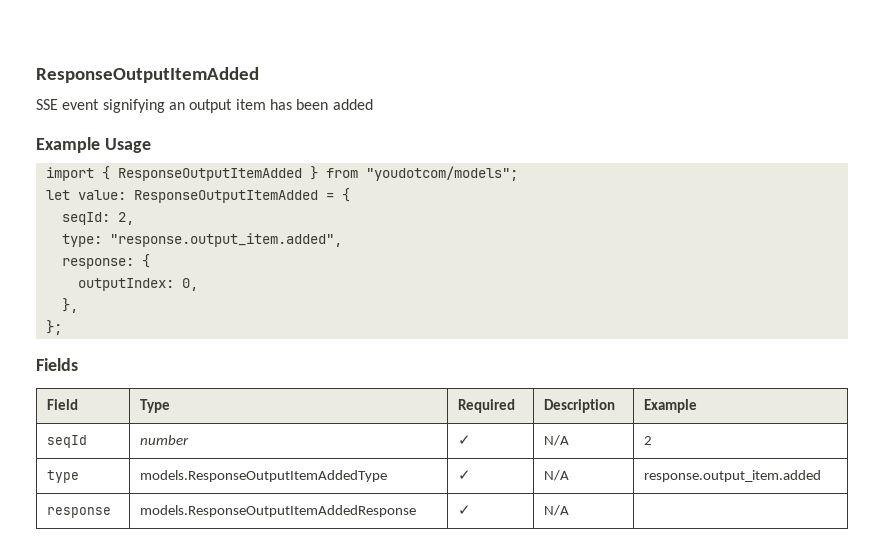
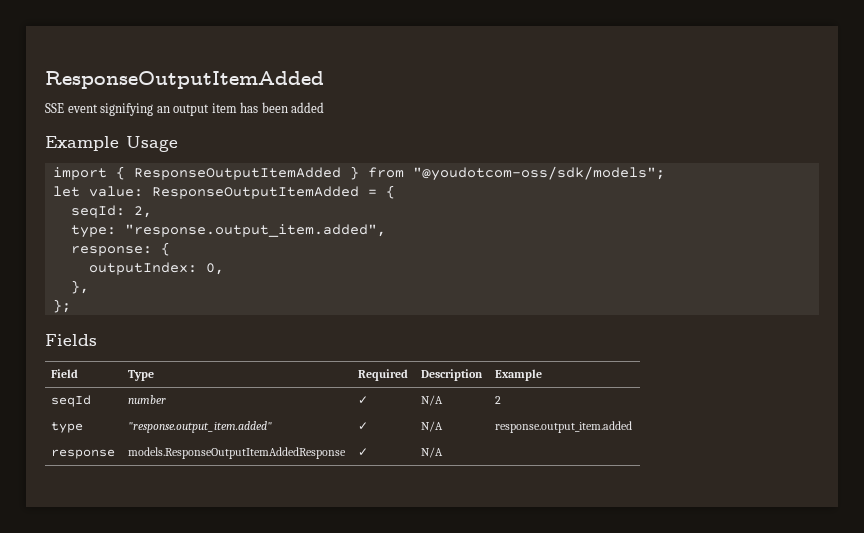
[365,166,518,181] "youdotcom/models"; -> [412,166,665,181] "@youdotcom-oss/sdk/models";
[140,470,388,482] models.ResponseOutputItemAddedType -> [128,421,273,433] "response.output_item.added"

